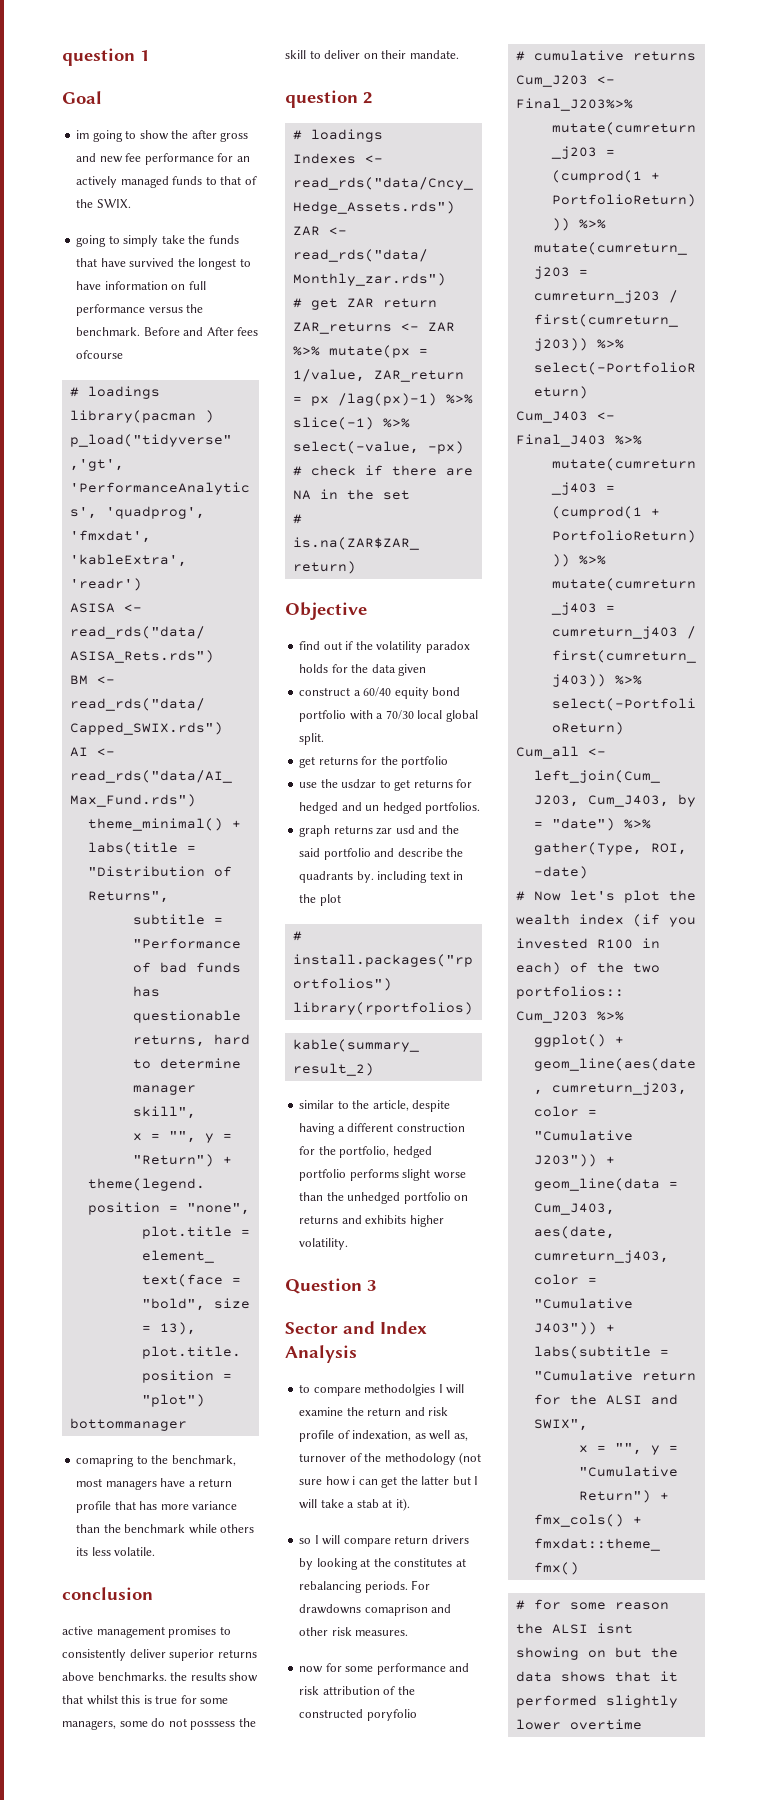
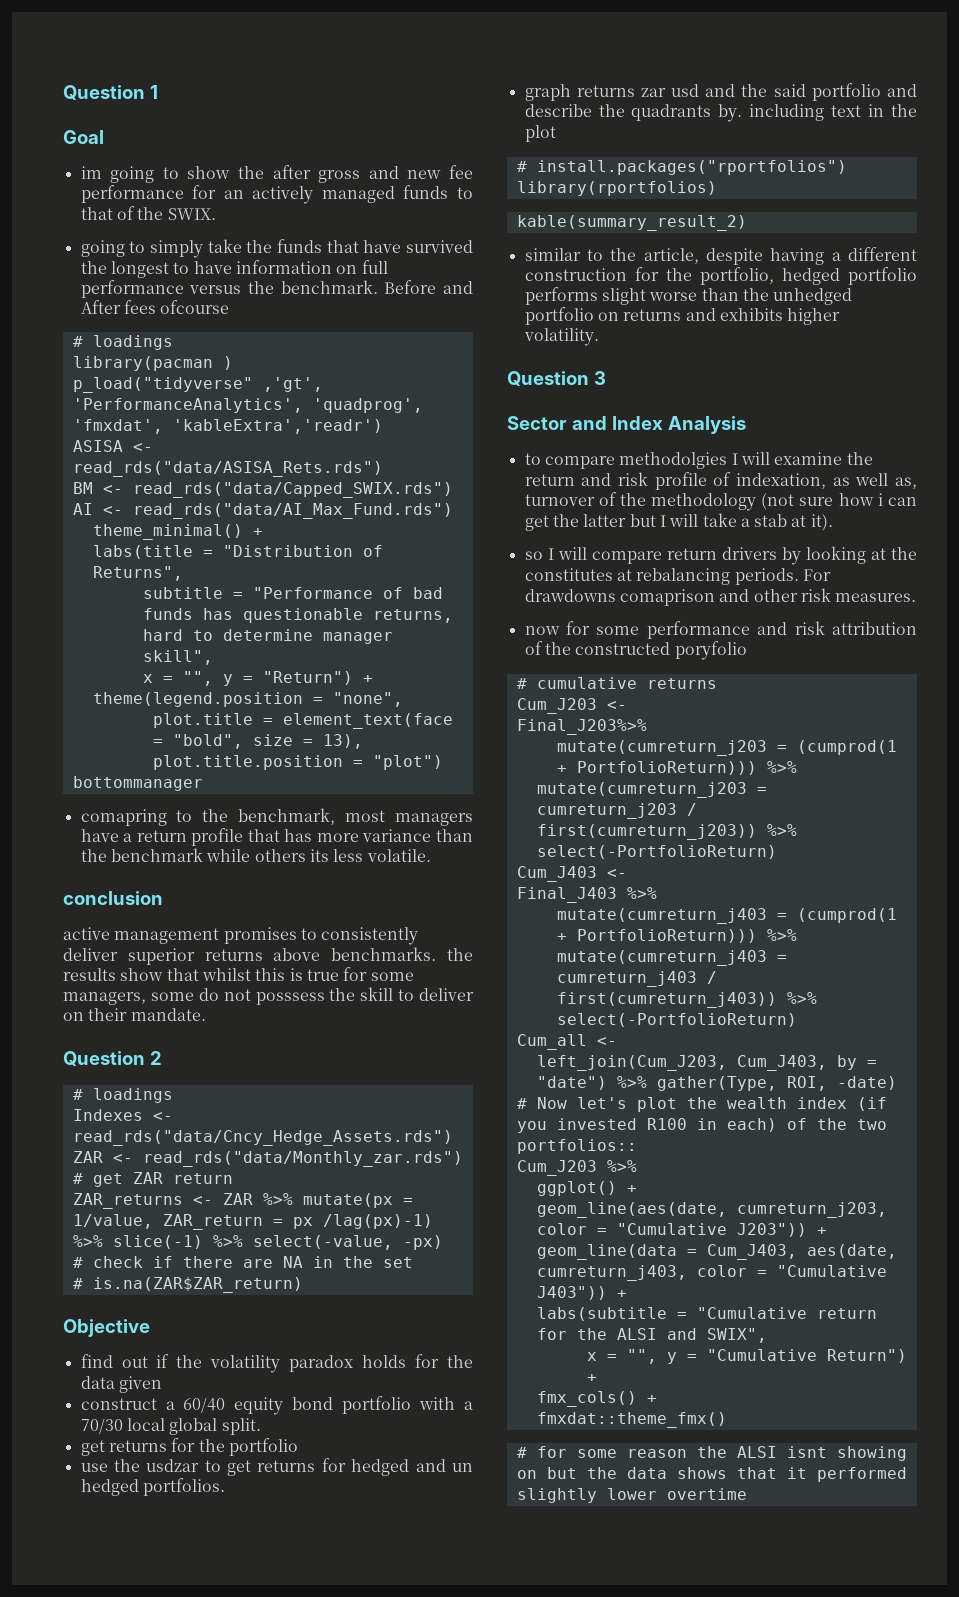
[62,48,135,66] question -> [63,85,145,100] Question
[285,90,358,108] question -> [63,1051,145,1066] Question

